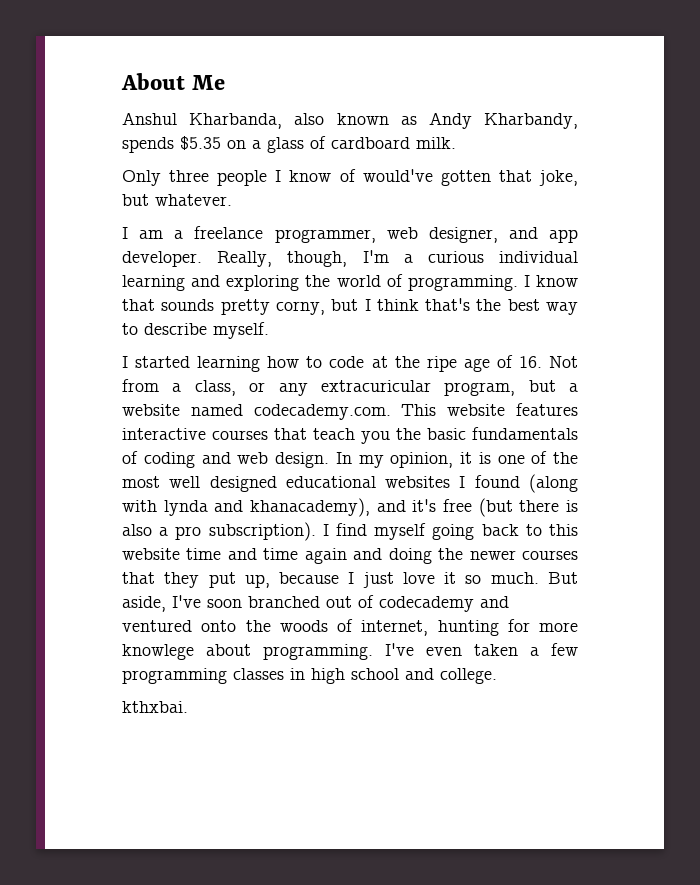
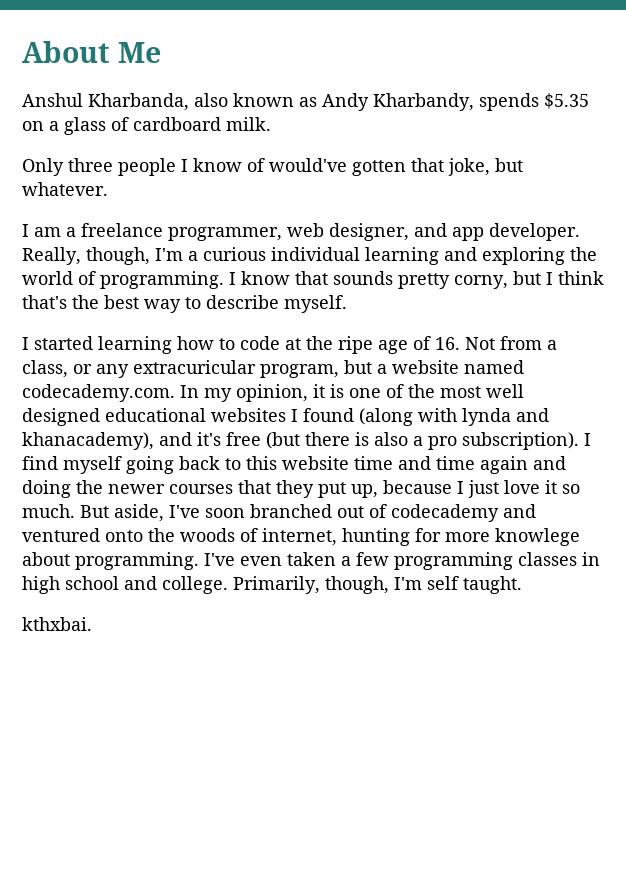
[401,403,578,416] [122,427,578,444] [122,451,329,468] This website features interactive courses that teach you the basic fundamentals of coding and web design. -> (175, 393) none
(497, 676) none -> [233,576,522,594] Primarily, though, I'm self taught.

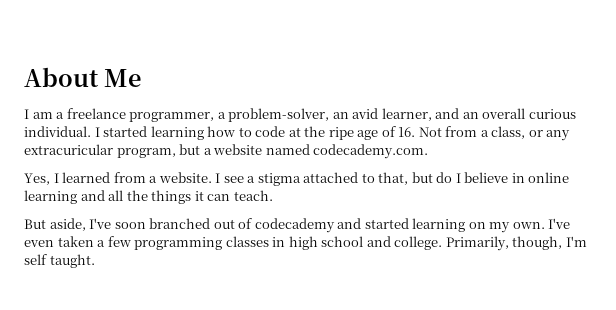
[22,93,589,111] [22,117,271,135] [22,158,523,176] [22,182,108,196] // Anshul Kharbanda, also known as Andy Kharbandy, spends $5.35 on a glass of cardboard milk. // Only three people I know of would've gotten that joke, but whatever. -> (142, 78) none
[287,223,580,241] [22,247,597,265] [22,271,604,289] [22,295,347,313] web designer, and app developer. Really, though, I'm a curious individual learning and exploring the world of programming. I know that sounds pretty corny, but I think that's the best way to describe myself. // -> [217,108,576,122] [24,126,91,137] a problem-solver, an avid learner, and an overall curious individual.
[180,384,524,402] [22,408,549,426] [22,432,591,450] [22,456,566,474] [22,480,580,498] [22,504,75,518] In my opinion, it is one of the most well designed educational websites I found (along with lynda and khanacademy), and it's free (but there is also a pro subscription). I find myself going back to this website time and time again and doing the newer courses that they put up, because I just love it so much. -> [24,172,570,186] [24,190,273,204] // Yes, I learned from a website. I see a stigma attached to that, but do I believe in online learning and all the things it can teach. //
[22,528,580,546] [22,552,199,570] ventured onto the woods of internet, hunting for more knowlege about programming. -> [364,218,545,233] started learning on my own.
[22,617,92,631] // kthxbai. -> (95, 261) none

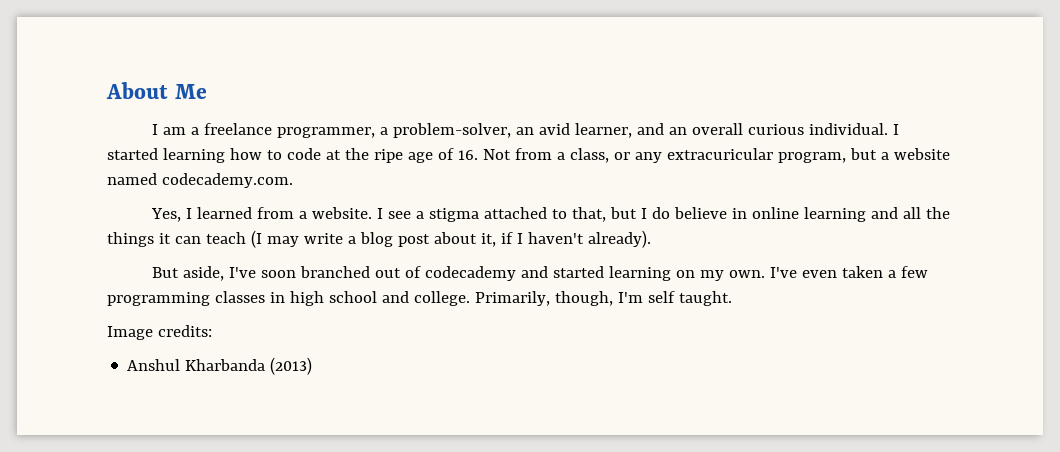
[436,172,461,183] do I -> [640,207,670,219] I do
[233,190,273,201] teach. -> [205,230,651,248] teach (I may write a blog post about it, if I haven't already).
(95, 261) none -> [107,325,212,340] [127,357,313,375] // Image credits: // Anshul Kharbanda (2013)

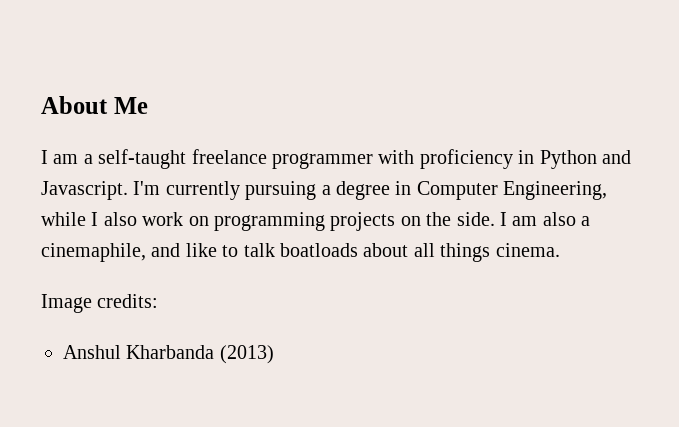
[203,123,899,138] [107,148,950,163] [107,173,293,188] [150,207,950,222] [107,230,651,248] [151,266,928,281] [107,291,732,306] freelance programmer, a problem-solver, an avid learner, and an overall curious individual. I started learning how to code at the ripe age of 16. Not from a class, or any extracuricular program, but a website named codecademy.com. // Yes, I learned from a website. I see a stigma attached to that, but I do believe in online learning and all the things it can teach (I may write a blog post about it, if I haven't already). // But aside, I've soon branched out of codecademy and started learning on my own. I've even taken a few programming classes in high school and college. Primarily, though, I'm self taught. -> [98,149,631,169] [41,181,608,200] [41,212,591,231] [41,243,560,262] self-taught freelance programmer with proficiency in Python and Javascript. I'm currently pursuing a degree in Computer Engineering, while I also work on programming projects on the side. I am also a cinemaphile, and like to talk boatloads about all things cinema.

